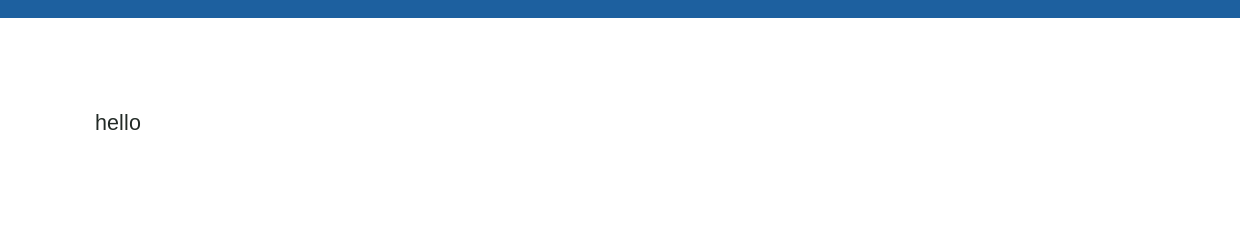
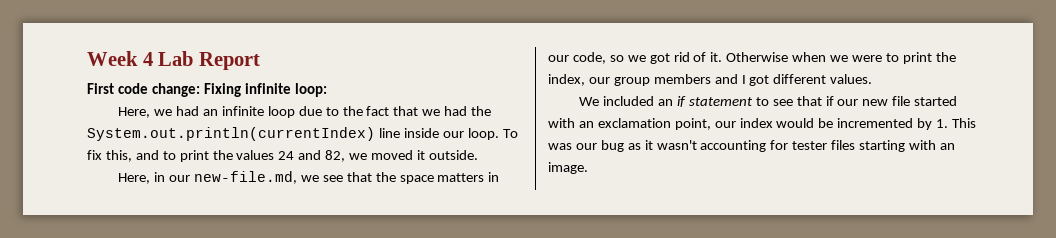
[95,114,141,130] hello -> [87,51,260,70] [87,83,327,97] [118,106,492,118] [87,127,518,141] [87,150,478,162] [118,171,500,184] [548,52,956,64] [548,74,873,86] [579,96,958,107] [548,118,977,130] [548,140,955,152] [548,162,588,174] Week 4 Lab Report // First code change: Fixing infinite loop: // Here, we had an infinite loop due to the fact that we had the System.out.println(currentIndex) line inside our loop. To fix this, and to print the values 24 and 82, we moved it outside. // Here, in our new-file.md, we see that the space matters in our code, so we got rid of it. Otherwise when we were to print the index, our group members and I got different values. // We included an if statement to see that if our new file started with an exclamation point, our index would be incremented by 1. This was our bug as it wasn't accounting for tester files starting with an image.

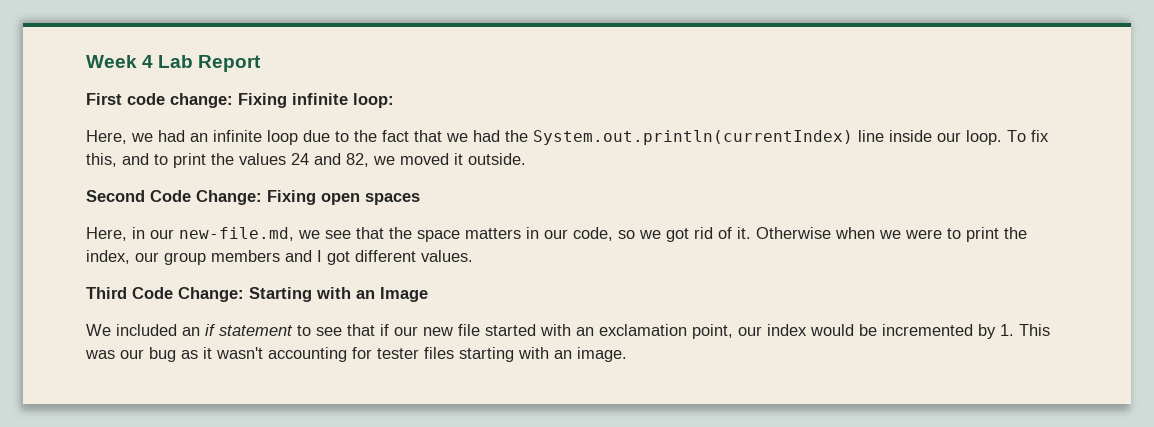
(478, 155) none -> [86,190,420,205] // Second Code Change: Fixing open spaces
(873, 79) none -> [86,287,428,302] // Third Code Change: Starting with an Image

